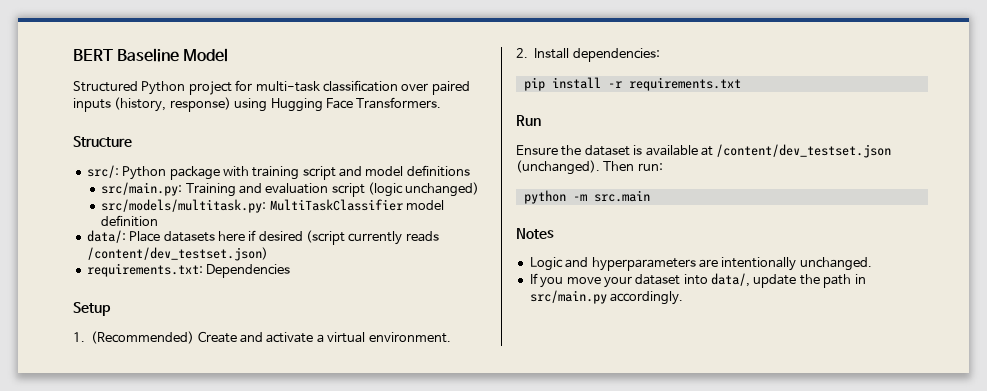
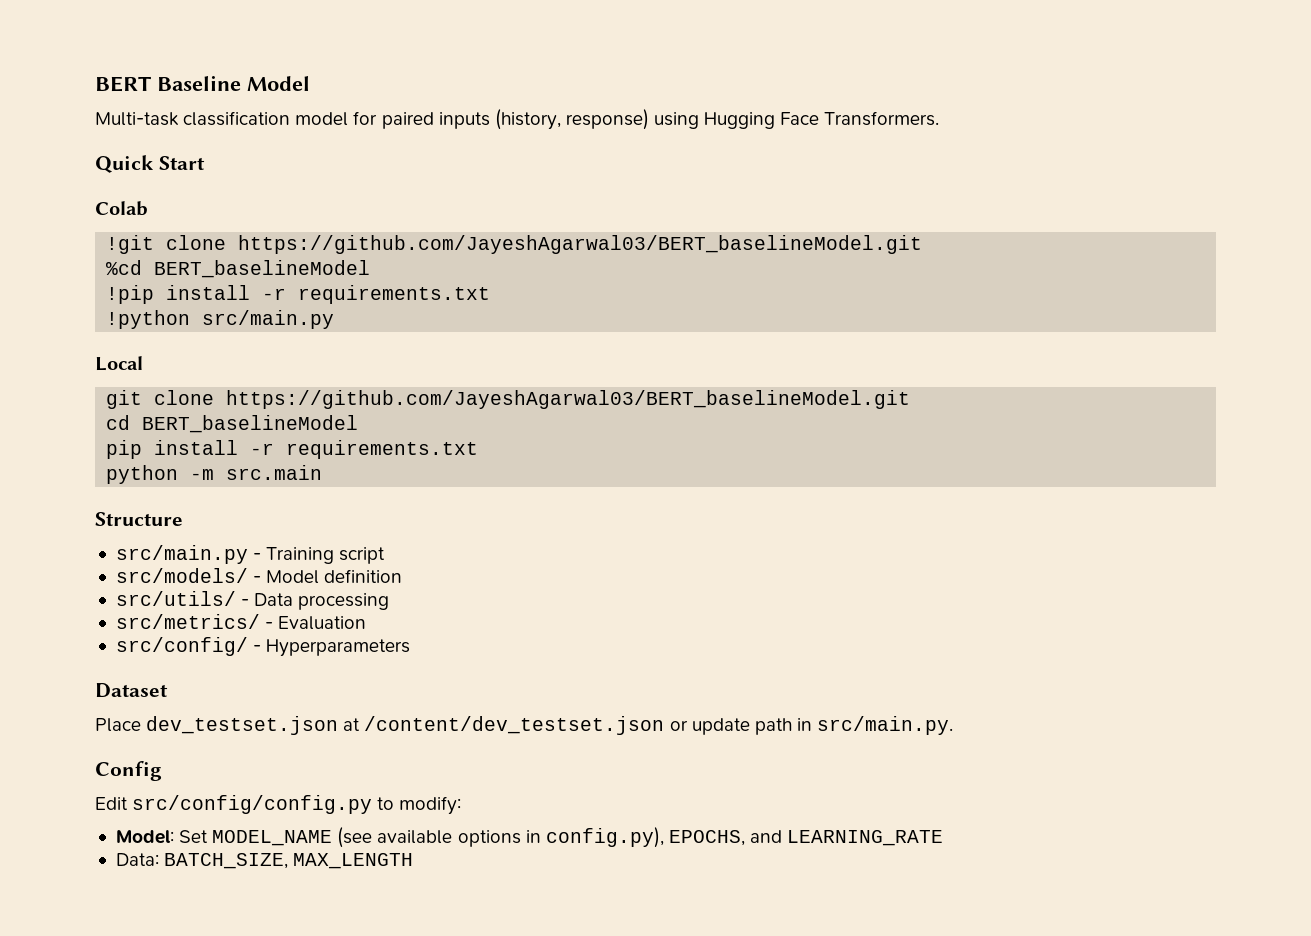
[73,80,429,95] Structured Python project for multi-task classification over -> [95,111,378,126] Multi-task classification model for
[73,136,132,147] [86,165,470,180] [101,182,480,197] [101,199,444,213] [101,215,159,227] [86,230,439,245] [86,247,268,261] [86,263,291,278] [73,302,111,316] [73,331,451,344] [516,48,660,62] [523,77,741,91] [516,115,541,126] [516,144,892,158] [516,160,663,175] [523,190,650,204] [516,228,554,239] [529,257,872,271] [529,273,866,288] [529,290,684,305] Structure // src/: Python package with training script and model definitions // src/main.py: Training and evaluation script (logic unchanged) // src/models/multitask.py: MultiTaskClassifier model definition // data/: Place datasets here if desired (script currently reads /content/dev_testset.json) // requirements.txt: Dependencies // Setup // 1. (Recommended) Create and activate a virtual environment. // 2. Install dependencies: // pip install -r requirements.txt // Run // Ensure the dataset is available at /content/dev_testset.json (unchanged). Then run: // python -m src.main // Notes // Logic and hyperparameters are intentionally unchanged. // If you move your dataset into data/, update the path in src/main.py accordingly. -> [95,155,205,173] [95,201,148,216] [106,235,923,254] [106,260,371,278] [106,285,491,304] [106,310,335,329] [95,356,143,371] [106,390,911,409] [106,415,359,433] [106,440,479,459] [106,465,323,484] [95,512,183,526] [115,545,386,564] [115,568,403,584] [115,591,390,610] [115,614,367,630] [115,637,411,657] [95,683,168,698] [95,716,954,735] [95,761,162,781] [95,795,462,815] [115,827,944,848] [115,853,414,869] Quick Start // Colab // !git clone https://github.com/JayeshAgarwal03/BERT_baselineModel.git // %cd BERT_baselineModel // !pip install -r requirements.txt // !python src/main.py // Local // git clone https://github.com/JayeshAgarwal03/BERT_baselineModel.git // cd BERT_baselineModel // pip install -r requirements.txt // python -m src.main // Structure // src/main.py - Training script // src/models/ - Model definition // src/utils/ - Data processing // src/metrics/ - Evaluation // src/config/ - Hyperparameters // Dataset // Place dev_testset.json at /content/dev_testset.json or update path in src/main.py. // Config // Edit src/config/config.py to modify: // Model: Set MODEL_NAME (see available options in config.py), EPOCHS, and LEARNING_RATE // Data: BATCH_SIZE, MAX_LENGTH

